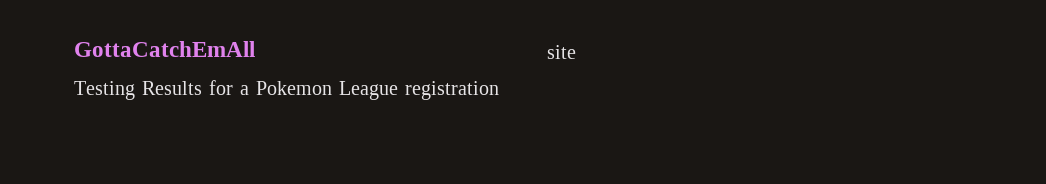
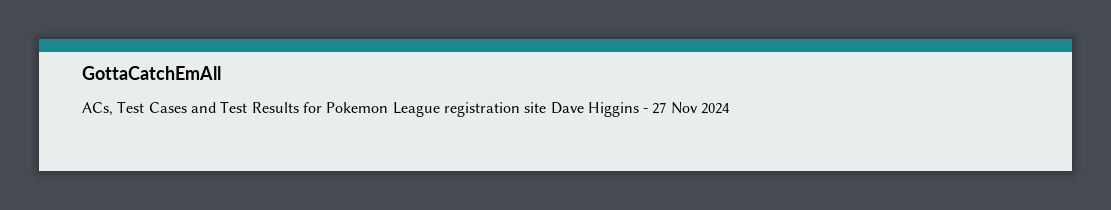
[74,81,135,100] Testing -> [82,101,248,116] ACs, Test Cases and Test
[240,85,249,95] a -> (322, 107) none
(576, 52) none -> [550,102,731,117] Dave Higgins - 27 Nov 2024

